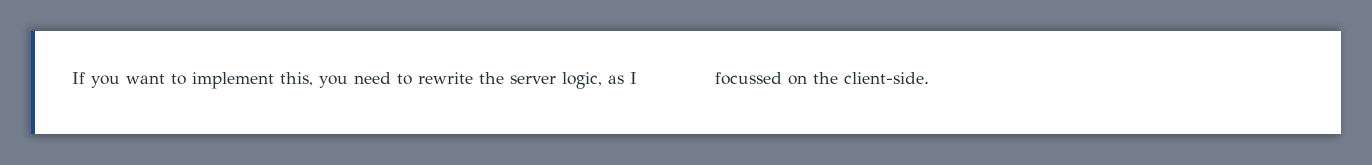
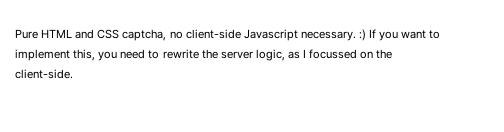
(72, 78) none -> [15,29,366,41] Pure HTML and CSS captcha, no client-side Javascript necessary. :)

